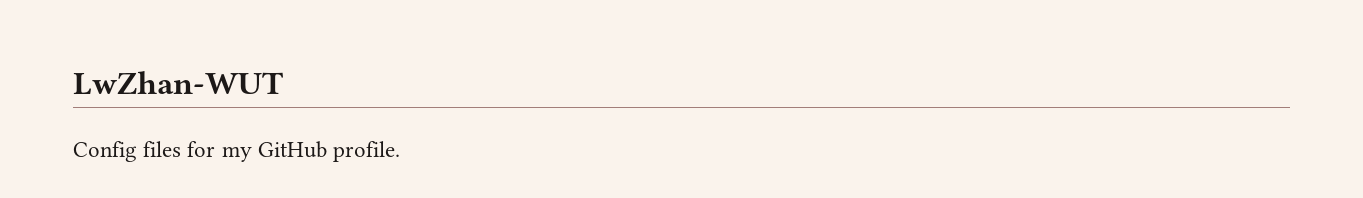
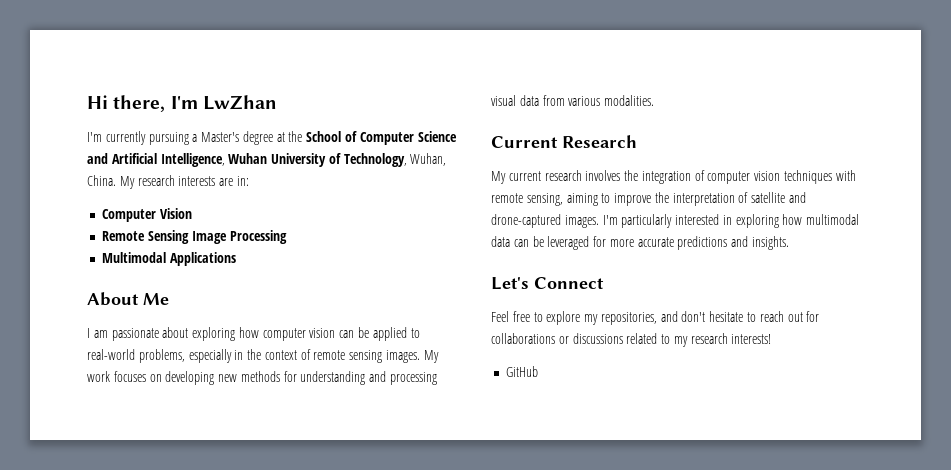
[73,71,283,95] [73,141,401,162] LwZhan-WUT // Config files for my GitHub profile. -> [87,95,277,112] [87,131,457,145] [87,153,447,167] [87,175,249,189] [102,208,193,222] [102,230,287,244] [102,252,237,266] [87,292,169,306] [87,327,420,341] [87,349,439,363] [87,371,438,385] [491,95,655,106] [491,135,637,148] [491,170,856,184] [491,192,807,206] [491,214,860,228] [491,236,790,250] [491,277,604,290] [491,311,820,325] [491,333,772,347] [506,366,539,377] Hi there, I'm LwZhan // I'm currently pursuing a Master's degree at the School of Computer Science and Artificial Intelligence, Wuhan University of Technology, Wuhan, China. My research interests are in: // Computer Vision // Remote Sensing Image Processing // Multimodal Applications // About Me // I am passionate about exploring how computer vision can be applied to real-world problems, especially in the context of remote sensing images. My work focuses on developing new methods for understanding and processing visual data from various modalities. // Current Research // My current research involves the integration of computer vision techniques with remote sensing, aiming to improve the interpretation of satellite and drone-captured images. I'm particularly interested in exploring how multimodal data can be leveraged for more accurate predictions and insights. // Let's Connect // Feel free to explore my repositories, and don't hesitate to reach out for collaborations or discussions related to my research interests! // GitHub

